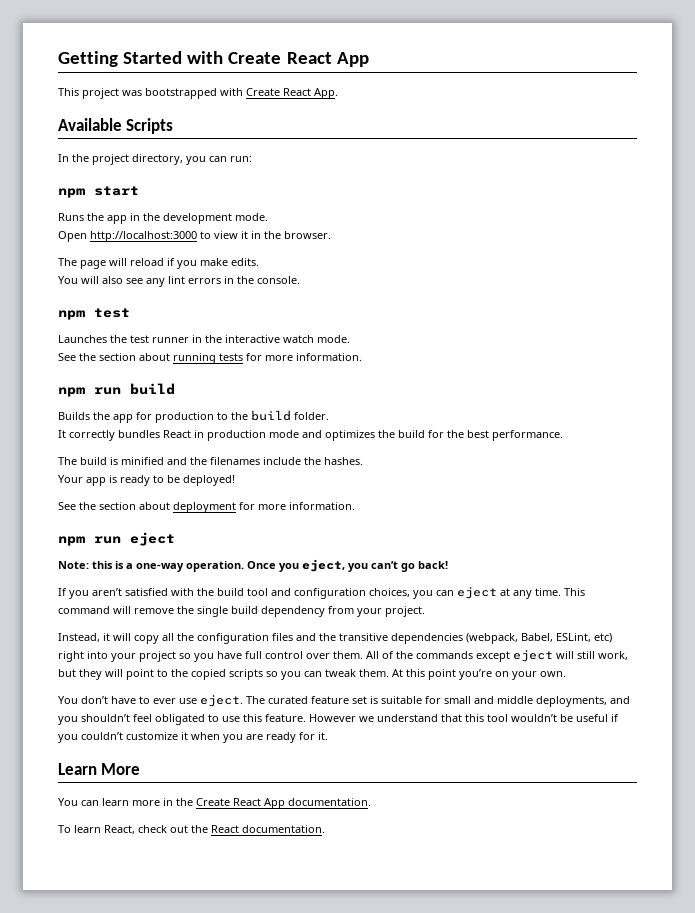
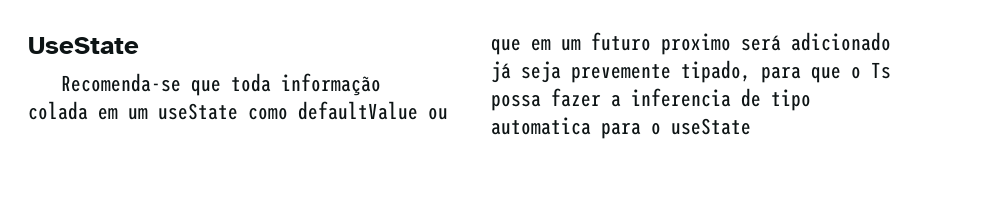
[58,51,369,67] [58,88,338,99] [58,118,174,134] [58,154,252,165] [58,186,139,198] [58,213,268,224] [58,231,331,242] [58,258,259,269] [58,276,300,287] [58,308,130,320] [58,335,350,343] [58,353,362,364] [58,383,175,397] [58,410,329,423] [58,430,563,441] [58,457,363,465] [58,475,235,486] [58,502,355,513] [58,532,175,546] [58,559,448,572] [58,587,585,599] [58,606,425,617] [58,633,612,644] [58,650,628,662] [58,669,566,680] [58,695,630,707] [58,714,619,725] [58,732,328,743] [58,763,141,775] [58,798,371,809] [58,825,325,834] Getting Started with Create React App // This project was bootstrapped with Create React App. // Available Scripts // In the project directory, you can run: // npm start // Runs the app in the development mode. // Open http://localhost:3000 to view it in the browser. // The page will reload if you make edits. // You will also see any lint errors in the console. // npm test // Launches the test runner in the interactive watch mode. // See the section about running tests for more information. // npm run build // Builds the app for production to the build folder. // It correctly bundles React in production mode and optimizes the build for the best performance. // The build is minified and the filenames include the hashes. // Your app is ready to be deployed! // See the section about deployment for more information. // npm run eject // Note: this is a one-way operation. Once you eject, you can’t go back! // If you aren’t satisfied with the build tool and configuration choices, you can eject at any time. This command will remove the single build dependency from your project. // Instead, it will copy all the configuration files and the transitive dependencies (webpack, Babel, ESLint, etc) right into your project so you have full control over them. All of the commands except eject will still work, but they will point to the copied scripts so you can tweak them. At this point you’re on your own. // You don’t have to ever use eject. The curated feature set is suitable for small and middle deployments, and you shouldn’t feel obligated to use this feature. However we understand that this tool wouldn’t be useful if you couldn’t customize it when you are ready for it. // Learn More // You can learn more in the Create React App documentation. // To learn React, check out the React documentation. -> [28,37,139,54] [61,73,382,96] [28,101,448,120] [491,32,891,55] [491,60,891,83] [491,88,811,111] [491,117,751,139] UseState // Recomenda-se que toda informação colada em um useState como defaultValue ou que em um futuro proximo será adicionado já seja prevemente tipado, para que o Ts possa fazer a inferencia de tipo automatica para o useState

